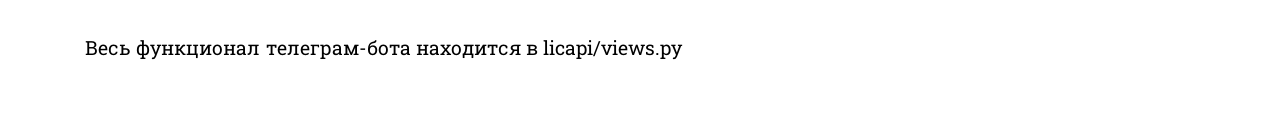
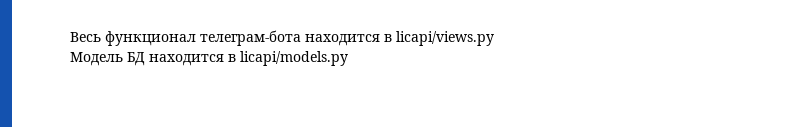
(684, 50) none -> [70,51,348,66] // Модель БД находится в licapi/models.py

